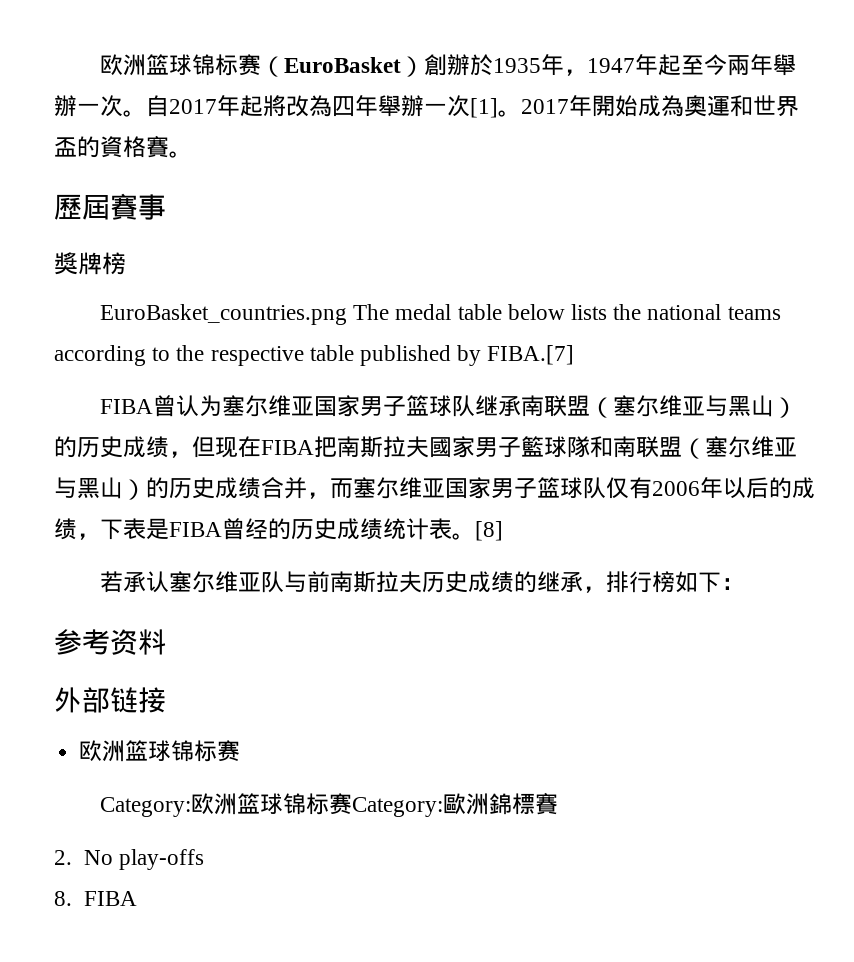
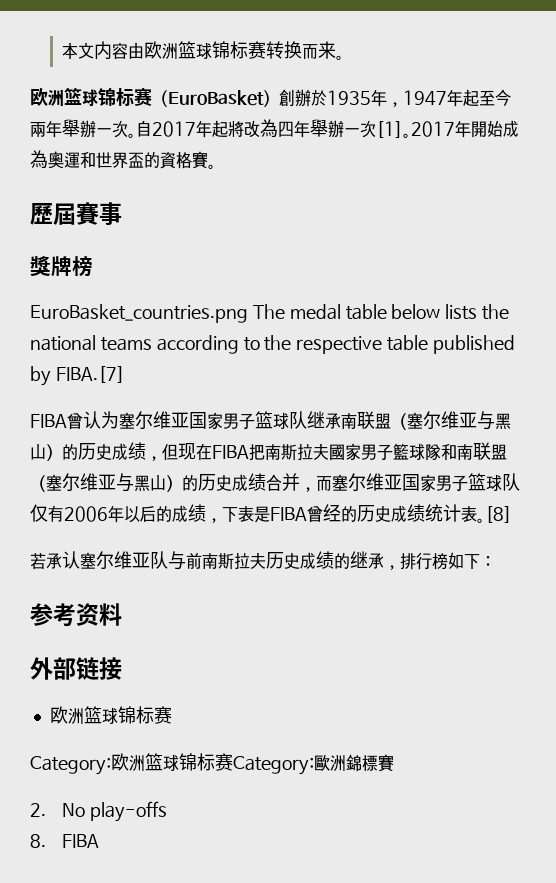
(99, 65) none -> [62,41,345,60] 本文内容由欧洲篮球锦标赛转换而来。 //

